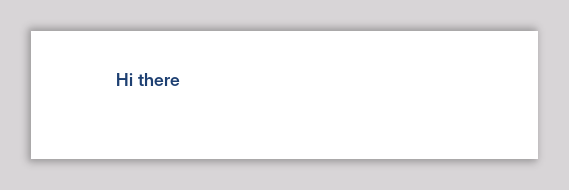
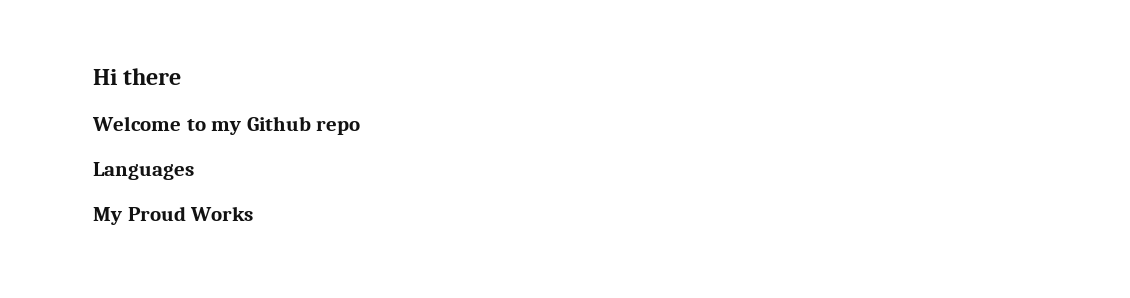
(180, 79) none -> [92,116,361,135] [93,162,194,180] [93,206,254,225] // Welcome to my Github repo // Languages // My Proud Works

